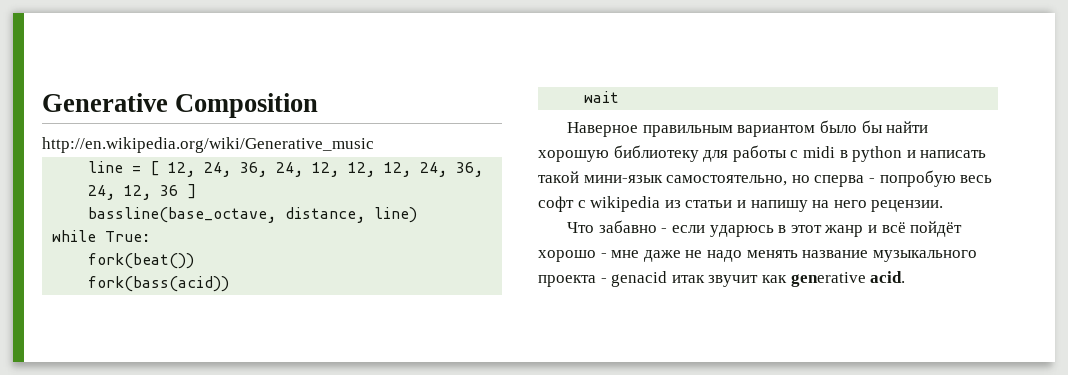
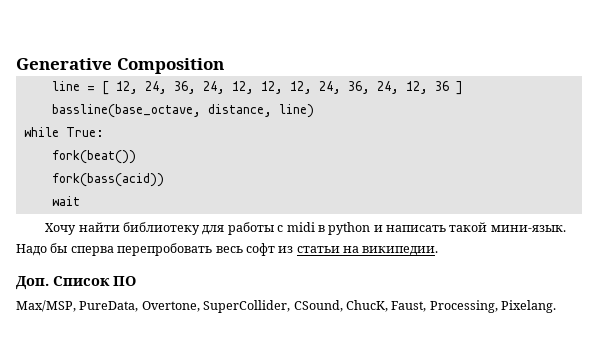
[42,137,374,153] // http://en.wikipedia.org/wiki/Generative_music -> (224, 66) none
[567,120,929,137] [538,150,609,162] Наверное правильным вариантом было бы найти хорошую -> [45,222,120,235] Хочу найти
[583,170,993,187] [538,196,944,212] [567,220,963,237] [538,250,977,262] [538,271,906,287] мини-язык самостоятельно, но сперва - попробую весь софт с wikipedia из статьи и напишу на него рецензии. // Что забавно - если ударюсь в этот жанр и всё пойдёт хорошо - мне даже не надо менять название музыкального проекта - genacid итак звучит как generative acid. -> [490,225,566,232] [16,243,439,256] [16,276,136,290] [16,300,556,313] мини-язык. Надо бы сперва перепробовать весь софт из статьи на википедии. // Доп. Список ПО // Max/MSP, PureData, Overtone, SuperCollider, CSound, ChucK, Faust, Processing, Pixelang.

